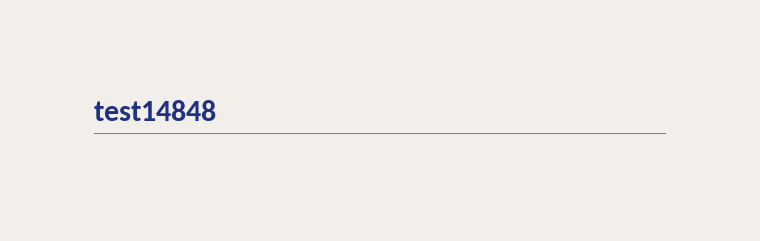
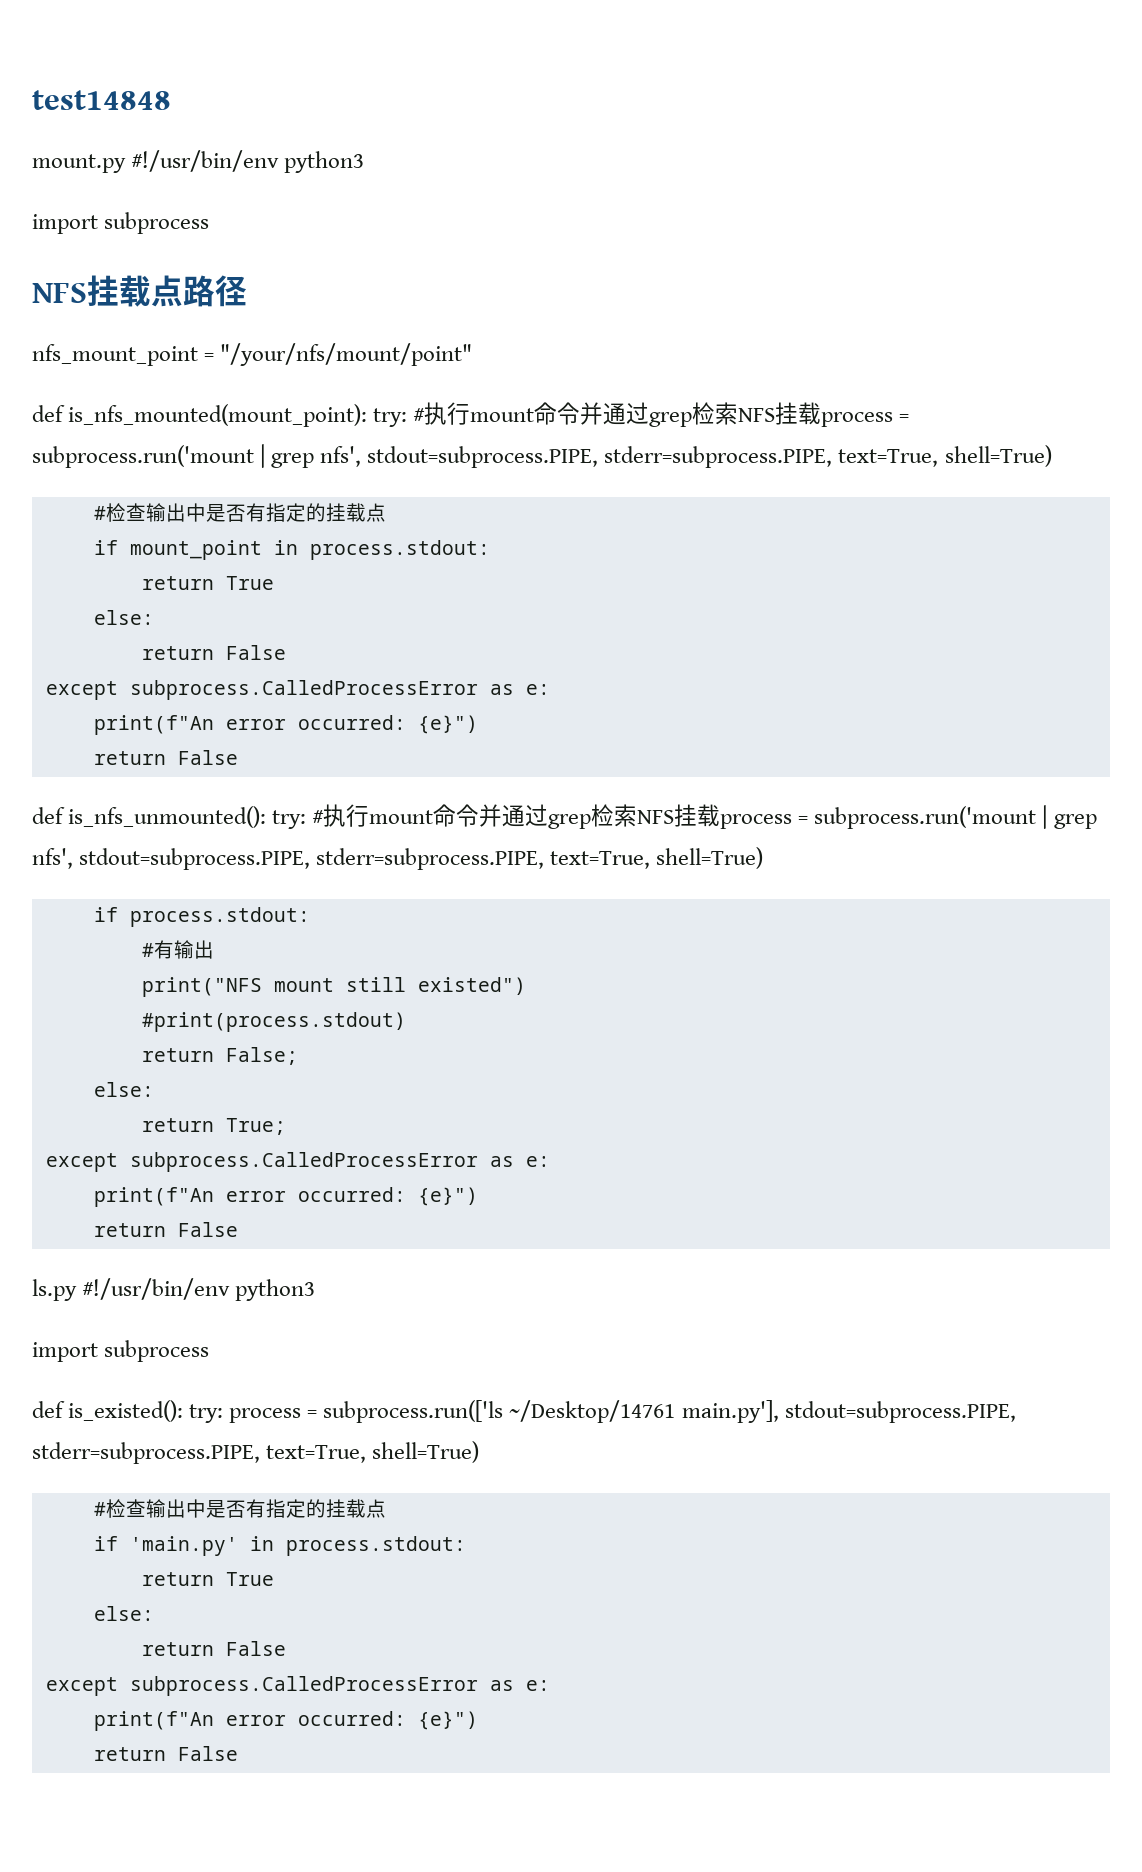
(216, 110) none -> [32,150,365,173] [32,212,210,234] [32,275,247,307] [32,343,473,366] [32,402,910,427] [32,444,1052,468] [93,503,386,522] [93,540,490,560] [141,576,274,590] [93,610,154,625] [141,645,286,660] [45,680,550,700] [93,715,478,735] [93,750,238,765] [32,804,1097,829] [32,847,764,870] [93,907,310,927] [141,940,214,959] [141,977,526,997] [141,1012,406,1032] [141,1047,298,1065] [93,1082,154,1097] [141,1118,286,1135] [45,1152,550,1172] [93,1187,478,1207] [93,1222,238,1237] [32,1278,316,1301] [32,1340,210,1362] [32,1400,1016,1423] [32,1441,480,1464] [93,1499,386,1518] [93,1536,466,1556] [141,1572,274,1586] [93,1606,154,1621] [141,1641,286,1656] [45,1676,550,1696] [93,1711,478,1731] [93,1746,238,1761] // mount.py #!/usr/bin/env python3 // import subprocess // NFS挂载点路径 // nfs_mount_point = "/your/nfs/mount/point" // def is_nfs_mounted(mount_point): try: #执行mount命令并通过grep检索NFS挂载process = subprocess.run('mount | grep nfs', stdout=subprocess.PIPE, stderr=subprocess.PIPE, text=True, shell=True) // #检查输出中是否有指定的挂载点 // if mount_point in process.stdout: // return True // else: // return False // except subprocess.CalledProcessError as e: // print(f"An error occurred: {e}") // return False // def is_nfs_unmounted(): try: #执行mount命令并通过grep检索NFS挂载process = subprocess.run('mount | grep nfs', stdout=subprocess.PIPE, stderr=subprocess.PIPE, text=True, shell=True) // if process.stdout: // #有输出 // print("NFS mount still existed") // #print(process.stdout) // return False; // else: // return True; // except subprocess.CalledProcessError as e: // print(f"An error occurred: {e}") // return False // ls.py #!/usr/bin/env python3 // import subprocess // def is_existed(): try: process = subprocess.run(['ls ~/Desktop/14761 main.py'], stdout=subprocess.PIPE, stderr=subprocess.PIPE, text=True, shell=True) // #检查输出中是否有指定的挂载点 // if 'main.py' in process.stdout: // return True // else: // return False // except subprocess.CalledProcessError as e: // print(f"An error occurred: {e}") // return False

